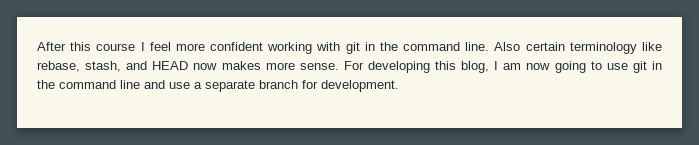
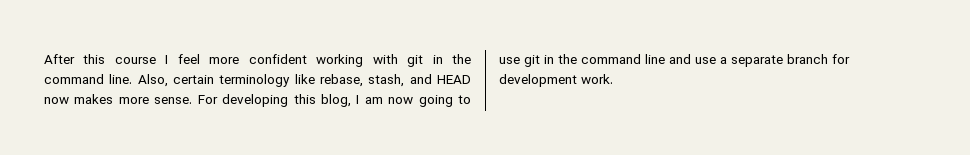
[494,42,521,51] Also -> [137,74,168,87] Also,
[321,80,399,92] development. -> [499,74,613,87] development work.

